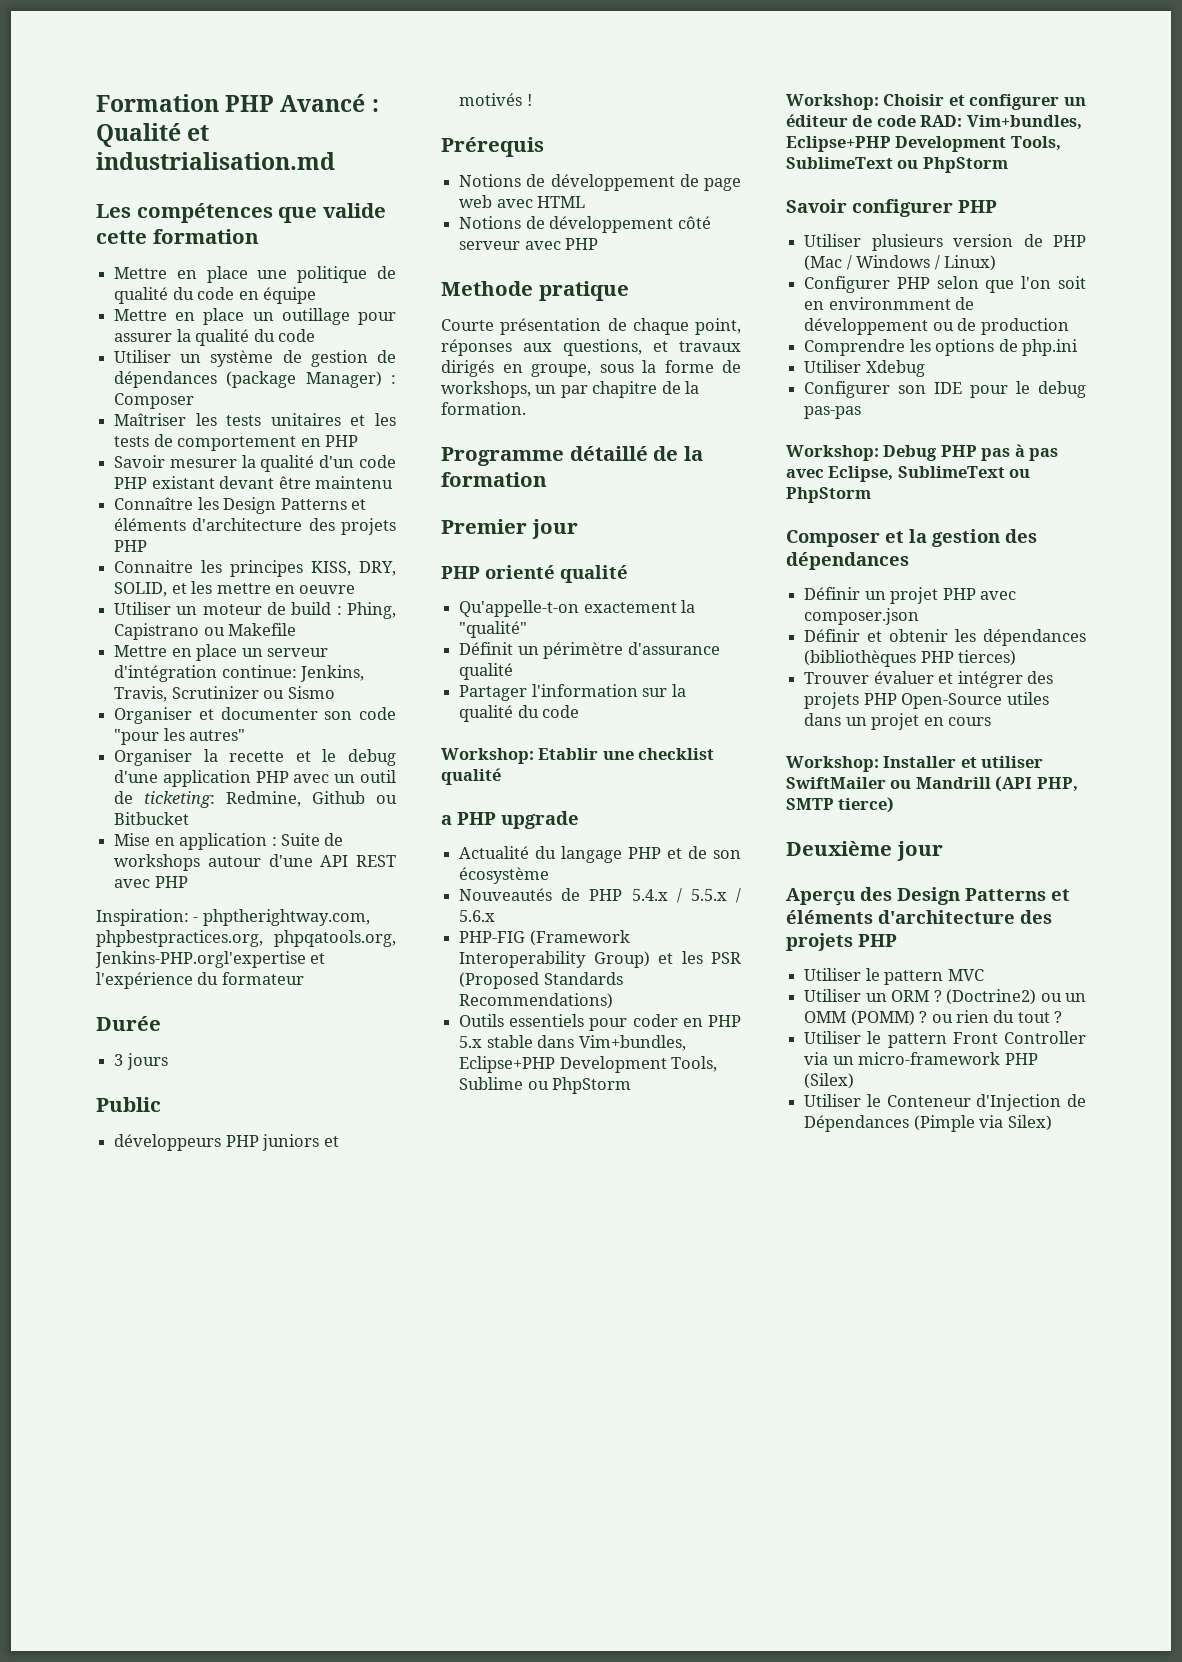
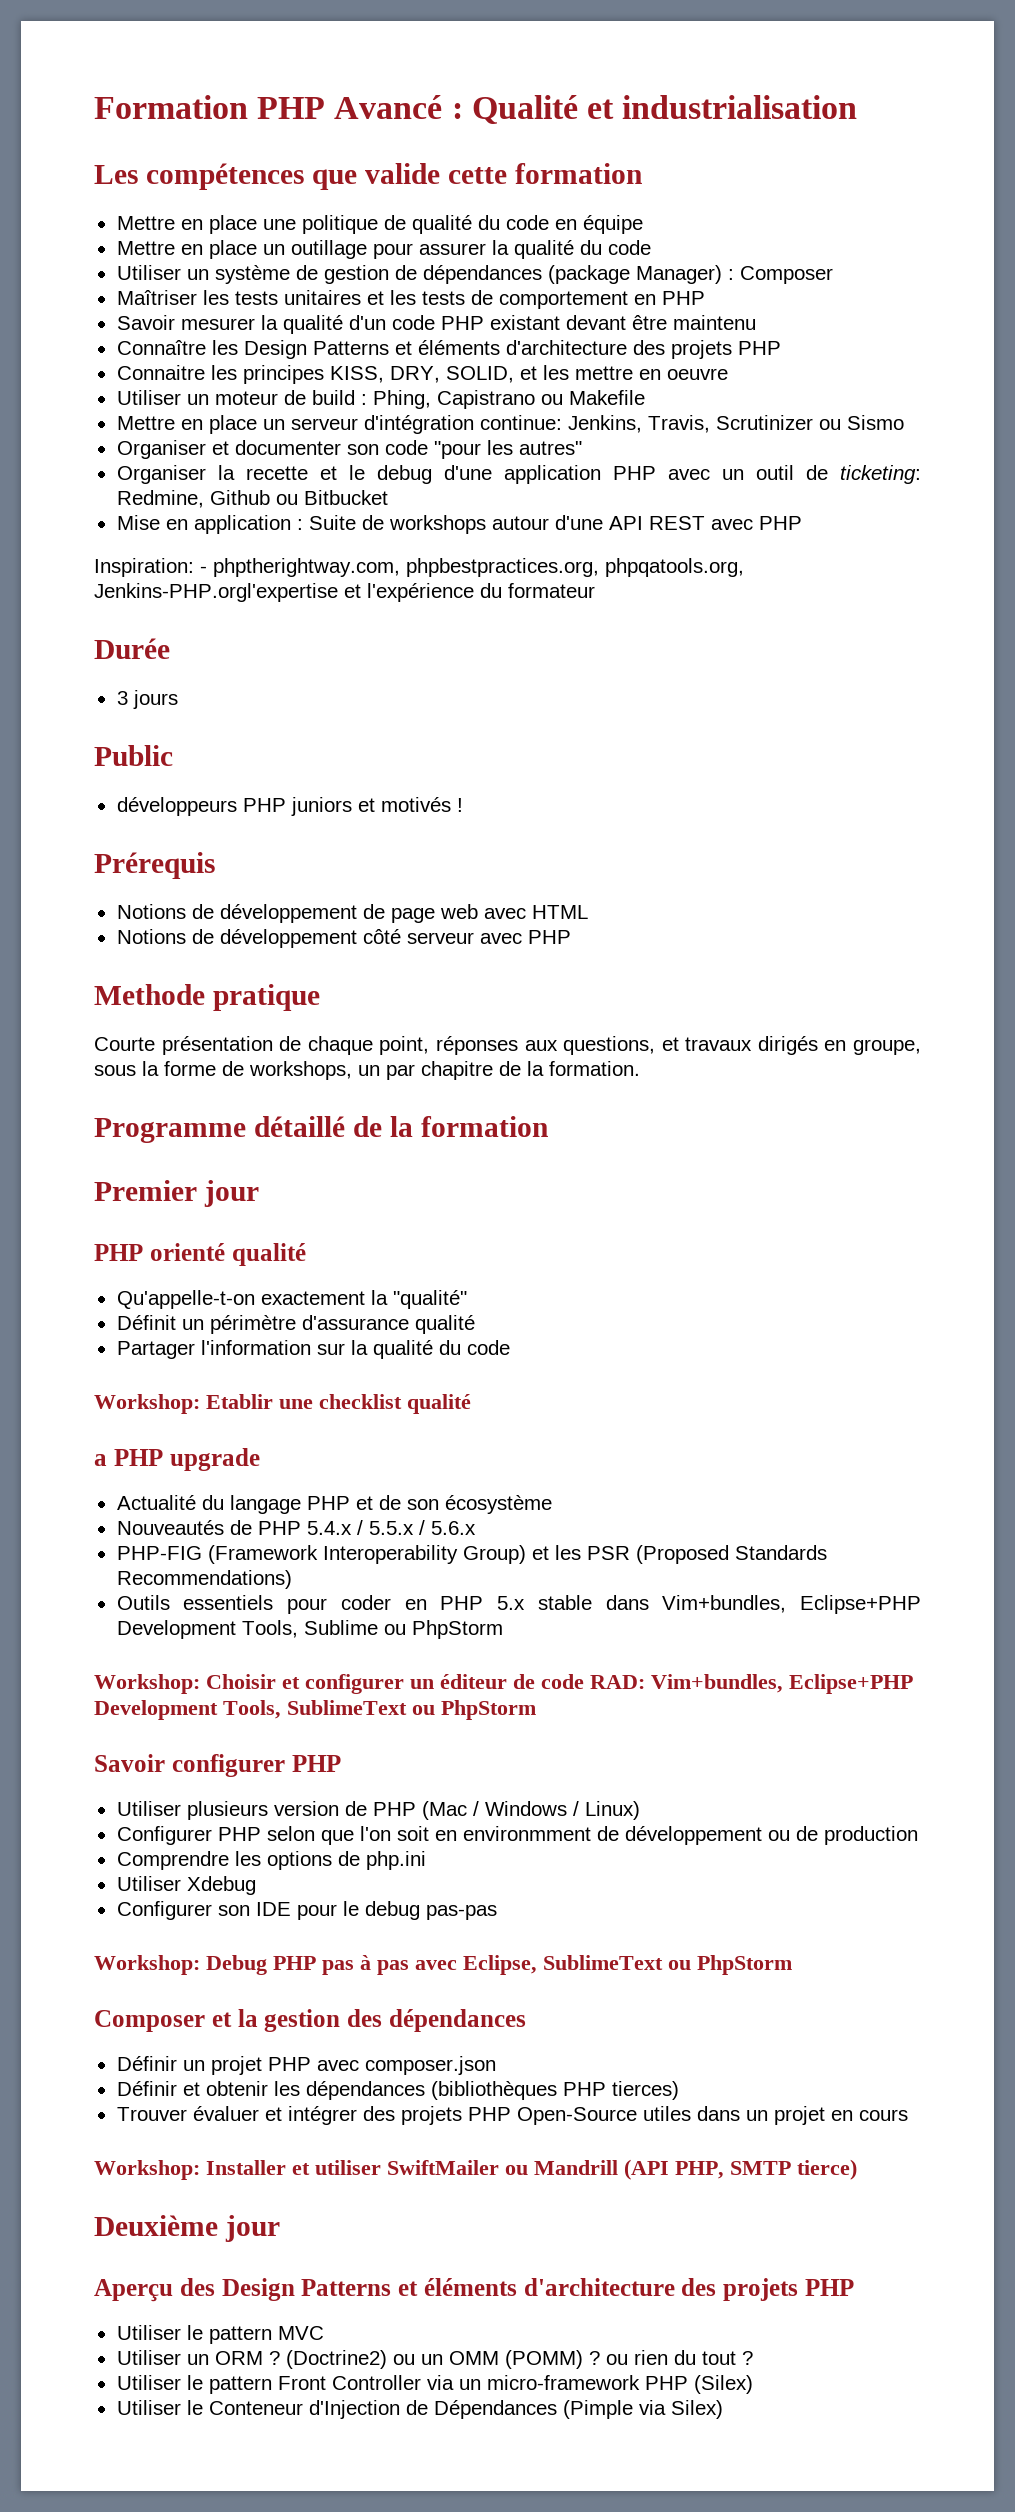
[96,152,335,170] industrialisation.md -> [622,95,858,119] industrialisation

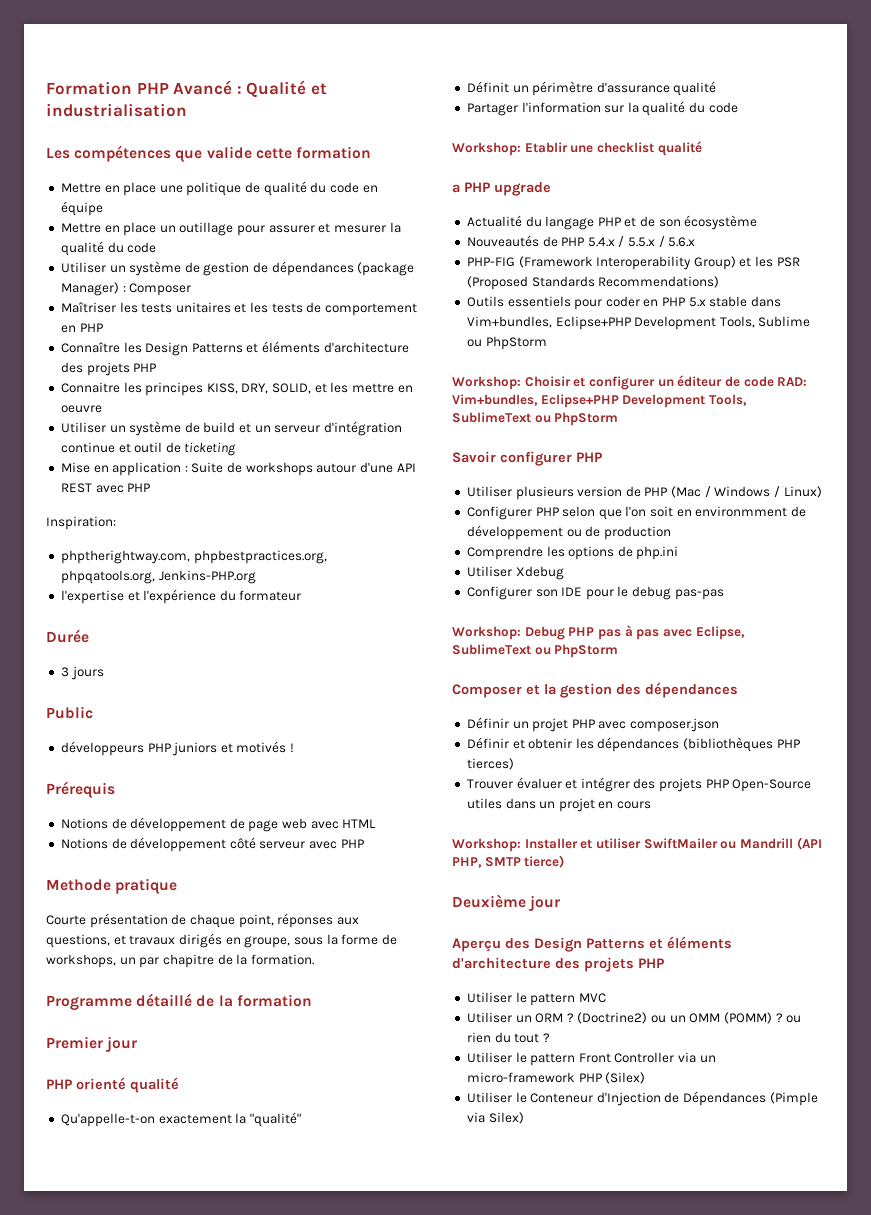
(486, 249) none -> [318,223,387,233] et mesurer
[116,315,756,334] // Savoir mesurer la qualité d'un code PHP existant devant être maintenu -> (103, 327) none
[214,391,278,405] moteur -> [129,421,182,436] système
[360,390,645,409] [116,415,904,434] [116,440,582,459] [116,465,921,484] [116,490,388,508] : Phing, Capistrano ou Makefile // Mettre en place un serveur d'intégration continue: Jenkins, Travis, Scrutinizer ou Sismo // Organiser et documenter son code "pour les autres" // Organiser la recette et le debug d'une application PHP avec un outil de ticketing: Redmine, Github ou Bitbucket -> [239,421,403,436] [60,442,237,456] et un serveur d'intégration continue et outil de ticketing
[200,566,207,573] - -> (116, 523) //
[94,583,338,602] Jenkins-PHP.orgl'expertise -> [158,570,256,584] [60,590,124,604] Jenkins-PHP.org // l'expertise

